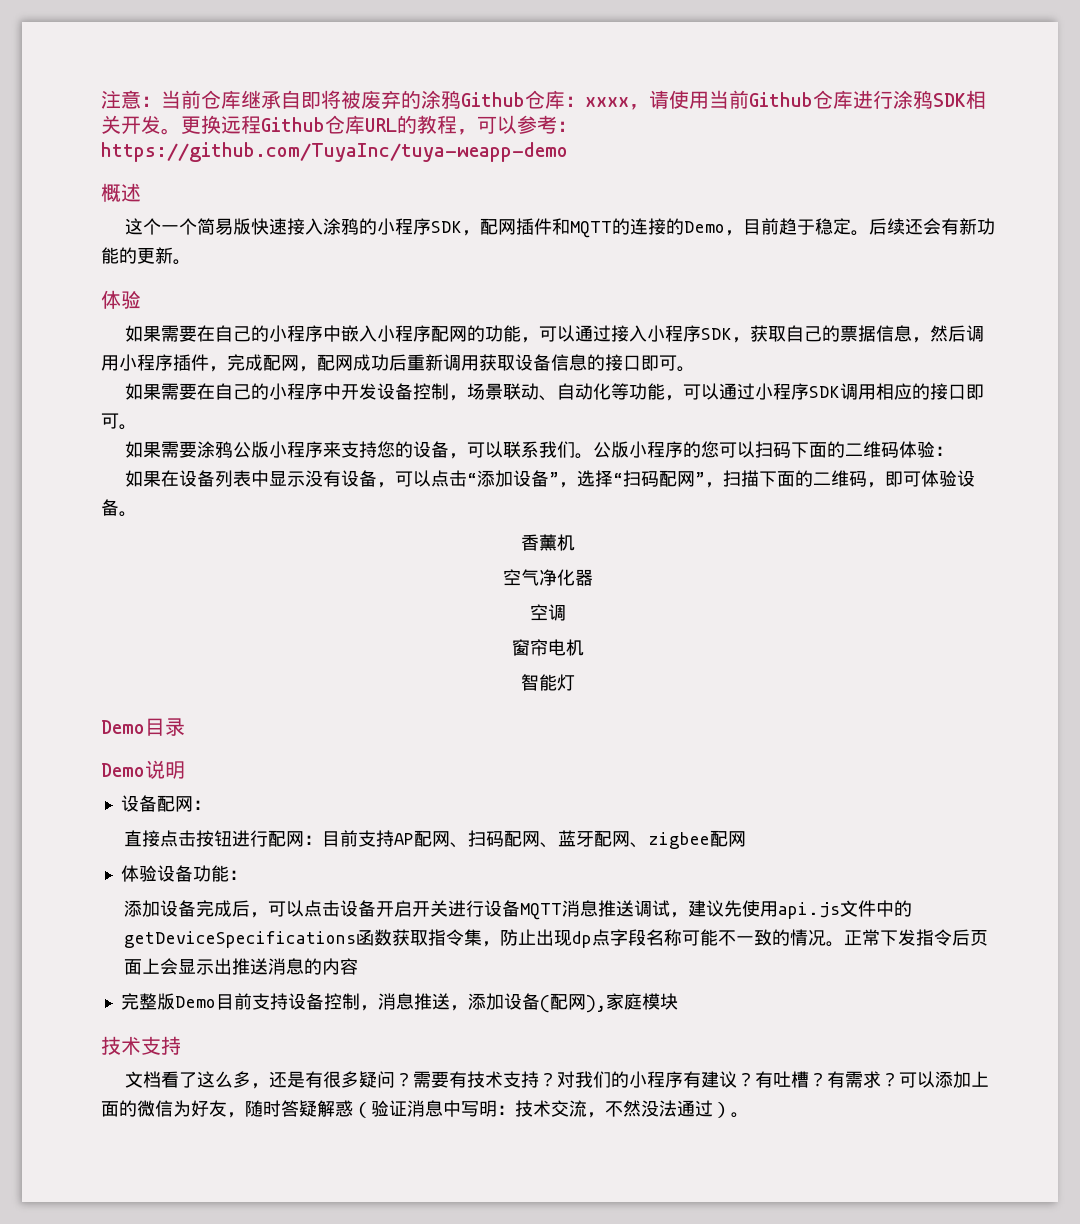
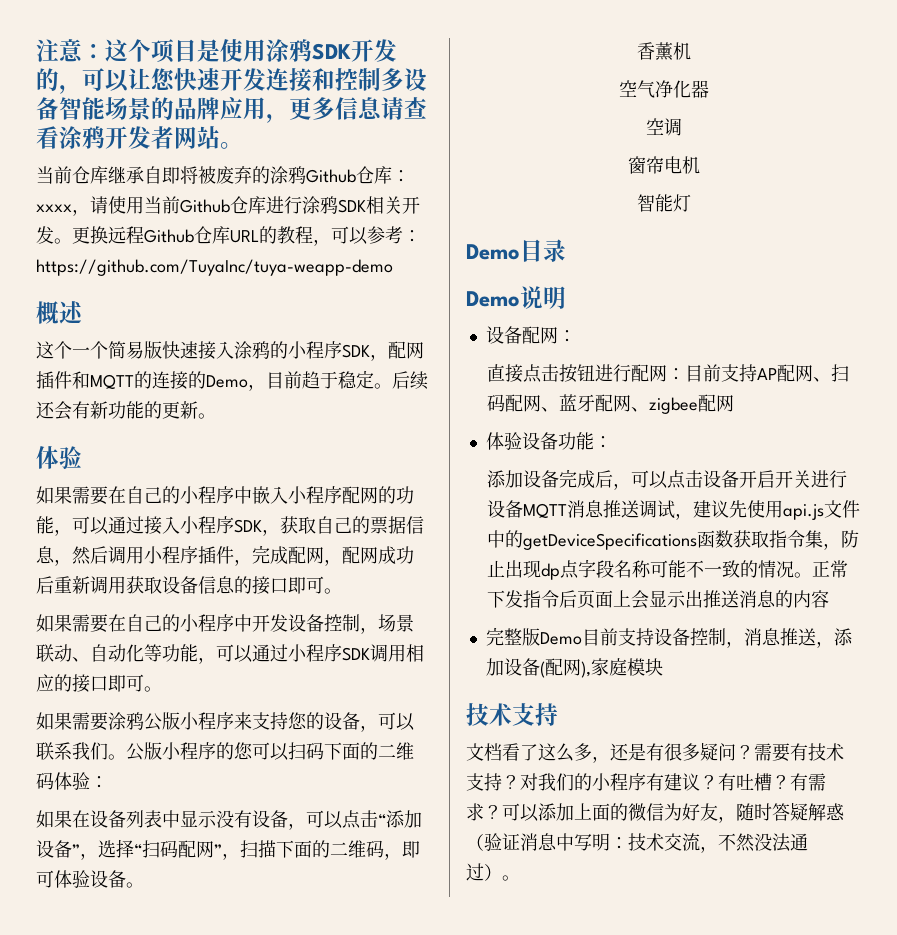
(161, 101) none -> [105,39,397,63] [36,68,427,94] [36,97,427,123] [36,126,243,149] 这个项目是使用涂鸦SDK开发的，可以让您快速开发连接和控制多设备智能场景的品牌应用，更多信息请查看涂鸦开发者网站。 //

